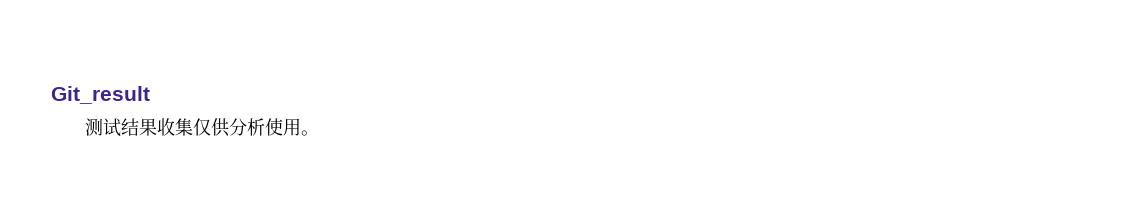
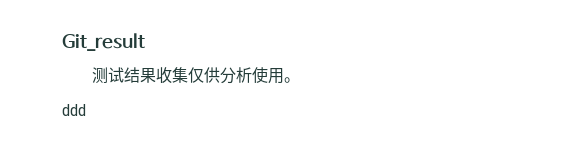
(319, 133) none -> [62,104,86,116] // ddd

